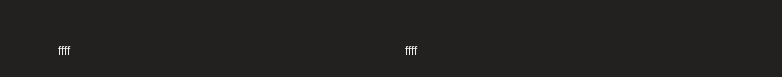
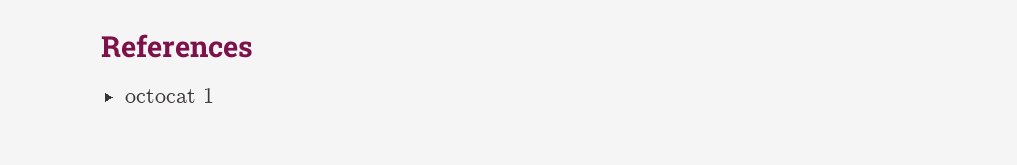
[58,46,71,55] [405,46,418,55] ffff // ffff -> [101,34,253,58] [124,88,214,103] References // octocat 1

